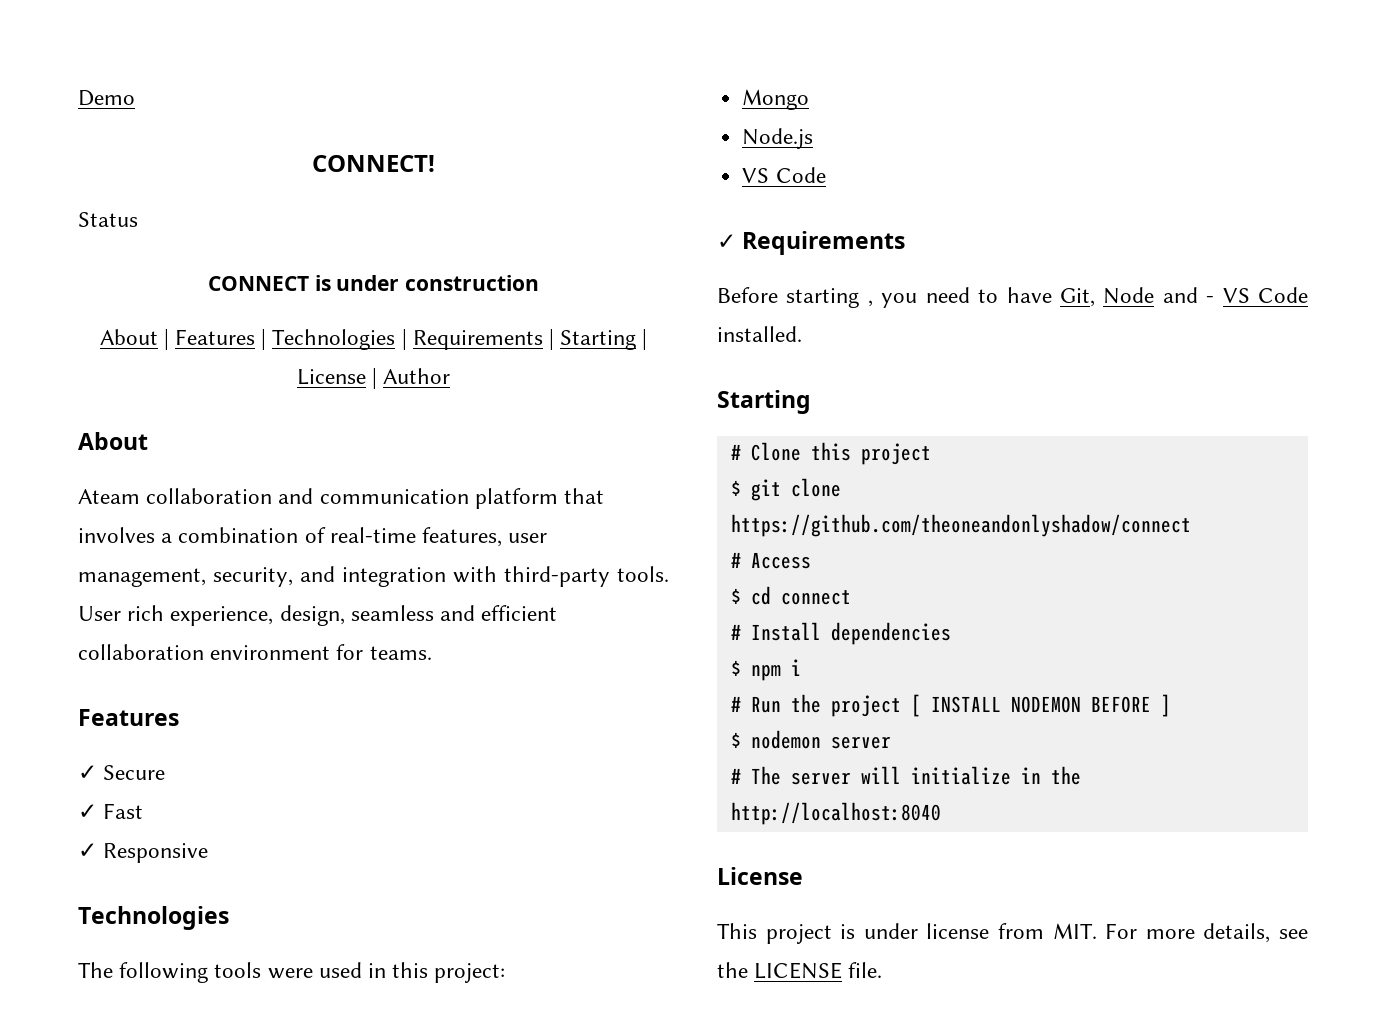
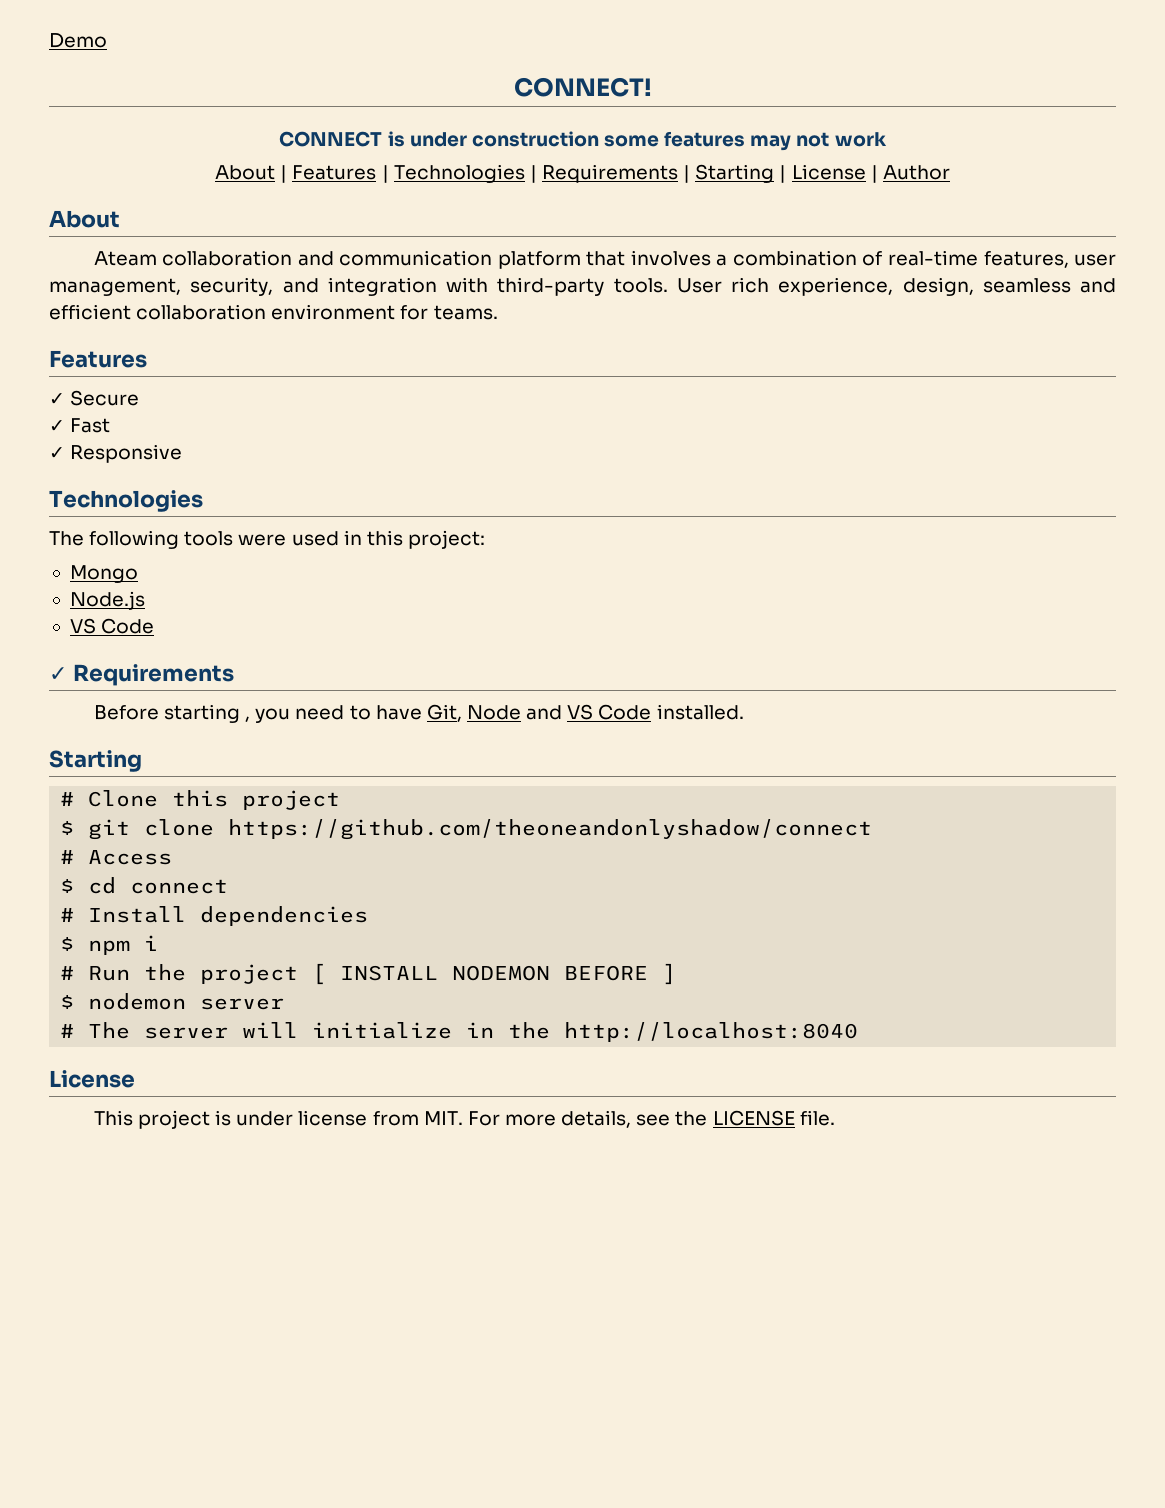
[78,212,138,227] // Status -> (652, 87) none
(540, 283) none -> [604,131,887,151] some features may not work
[1206,296,1215,303] - -> (563, 712) none

